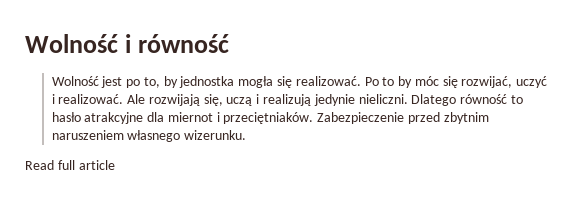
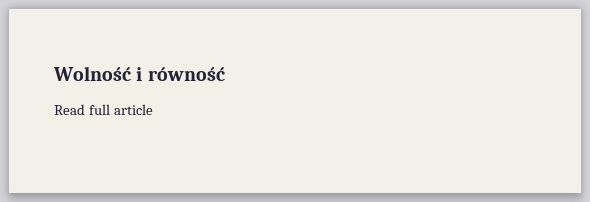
[51,76,548,88] [51,94,523,106] [51,112,489,124] [51,130,247,142] // Wolność jest po to, by jednostka mogła się realizować. Po to by móc się rozwijać, uczyć i realizować. Ale rozwijają się, uczą i realizują jedynie nieliczni. Dlatego równość to hasło atrakcyjne dla miernot i przeciętniaków. Zabezpieczenie przed zbytnim naruszeniem własnego wizerunku. -> (225, 74) none

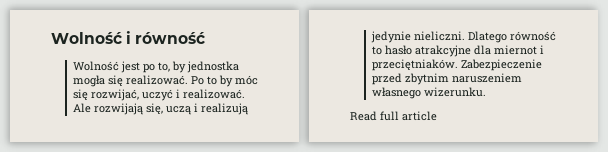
(225, 74) none -> [72,61,239,73] [72,75,258,87] [72,89,245,101] [72,103,249,115] [370,31,556,43] [371,45,544,57] [371,59,542,71] [371,73,522,85] [371,87,486,99] // Wolność jest po to, by jednostka mogła się realizować. Po to by móc się rozwijać, uczyć i realizować. Ale rozwijają się, uczą i realizują jedynie nieliczni. Dlatego równość to hasło atrakcyjne dla miernot i przeciętniaków. Zabezpieczenie przed zbytnim naruszeniem własnego wizerunku.

